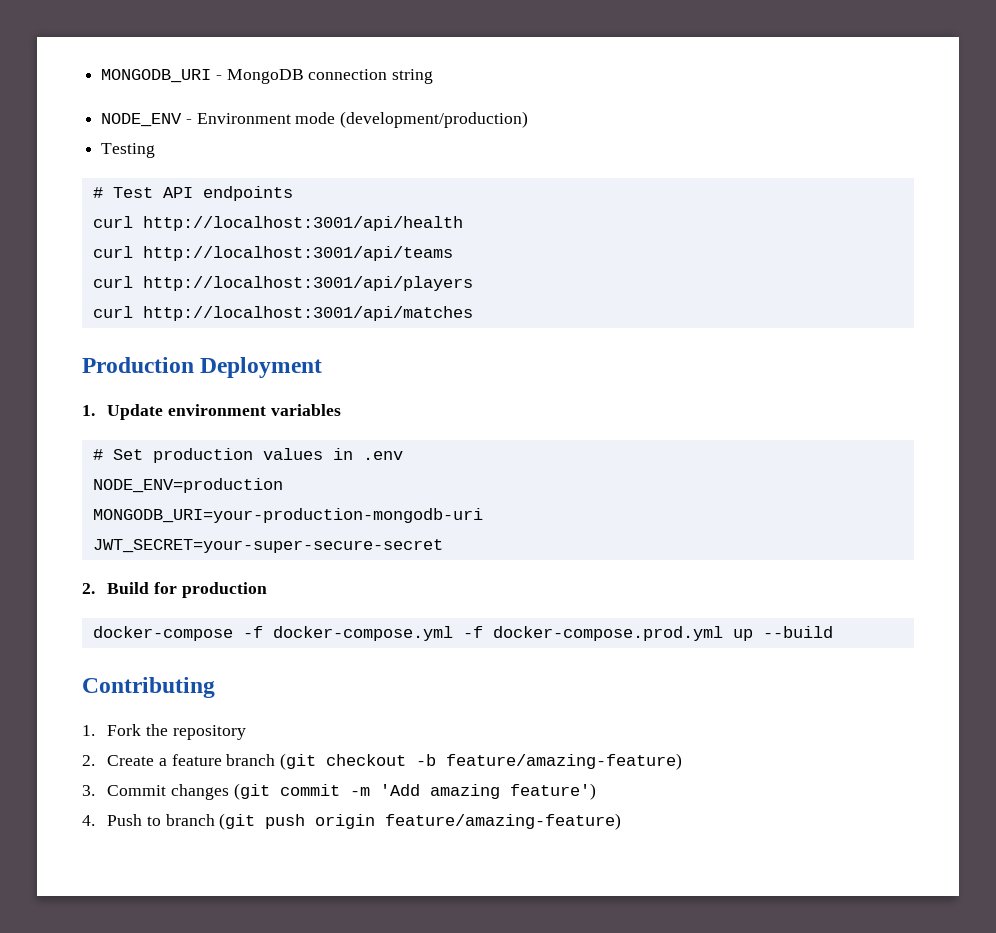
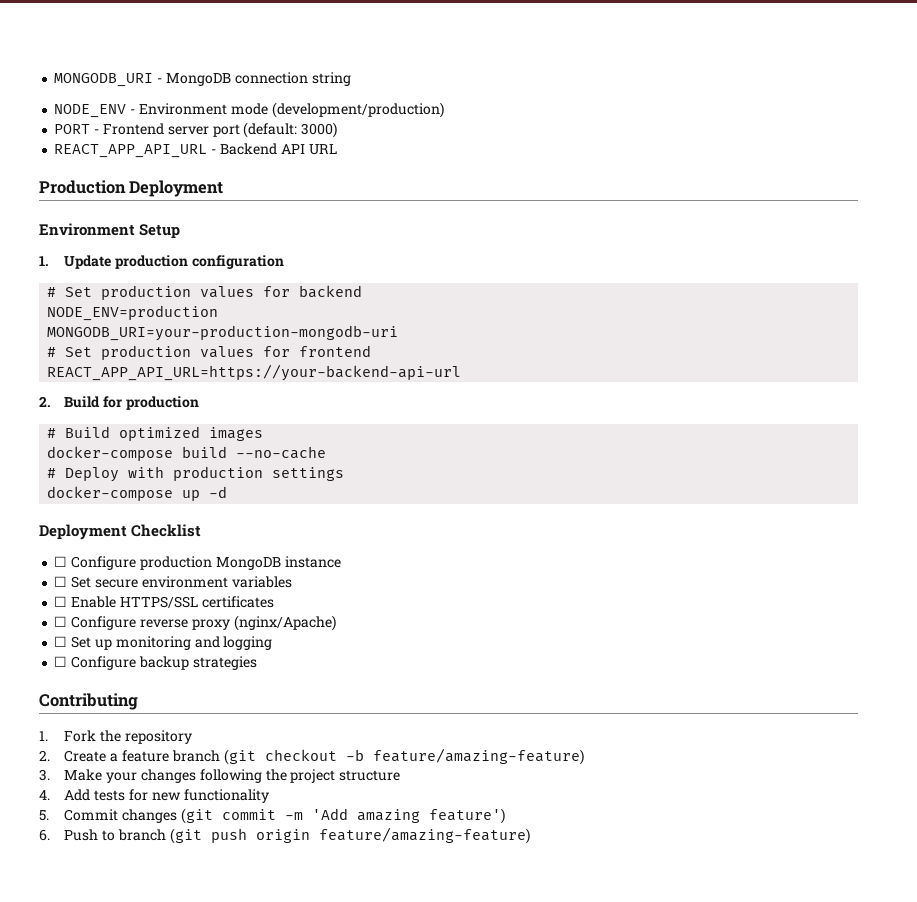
[101,143,156,158] [92,186,293,201] [92,216,463,231] [92,246,453,261] [92,276,473,291] [92,306,473,321] Testing // # Test API endpoints // curl http://localhost:3001/api/health // curl http://localhost:3001/api/teams // curl http://localhost:3001/api/players // curl http://localhost:3001/api/matches -> [54,122,338,138] [54,143,337,158] PORT - Frontend server port (default: 3000) // REACT_APP_API_URL - Backend API URL
(323, 367) none -> [39,223,181,239] // Environment Setup
[168,404,341,416] [92,448,403,463] environment variables // # Set production values in .env -> [115,255,284,269] [47,285,363,300] production configuration // # Set production values for backend
[92,539,443,553] [82,582,267,598] [92,626,833,641] JWT_SECRET=your-super-secure-secret // 2. Build for production // docker-compose -f docker-compose.yml -f docker-compose.prod.yml up --build -> [47,345,372,360] [47,364,462,381] [39,396,199,410] [47,426,264,441] [47,446,327,461] [47,466,345,482] [47,486,228,501] [39,524,202,540] [54,556,341,570] [54,576,292,588] [54,596,274,608] [54,615,336,631] [54,636,273,650] [54,656,257,670] # Set production values for frontend // REACT_APP_API_URL=https://your-backend-api-url // 2. Build for production // # Build optimized images // docker-compose build --no-cache // # Deploy with production settings // docker-compose up -d // Deployment Checklist // ☐ Configure production MongoDB instance // ☐ Set secure environment variables // ☐ Enable HTTPS/SSL certificates // ☐ Configure reverse proxy (nginx/Apache) // ☐ Set up monitoring and logging // ☐ Configure backup strategies
(95, 790) none -> [64,769,401,783] [39,789,269,803] [39,810,49,821] Make your changes following the project structure // 4. Add tests for new functionality // 5.
[82,815,95,826] 4. -> [39,829,50,841] 6.

